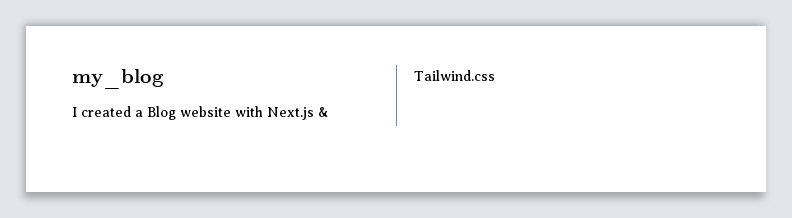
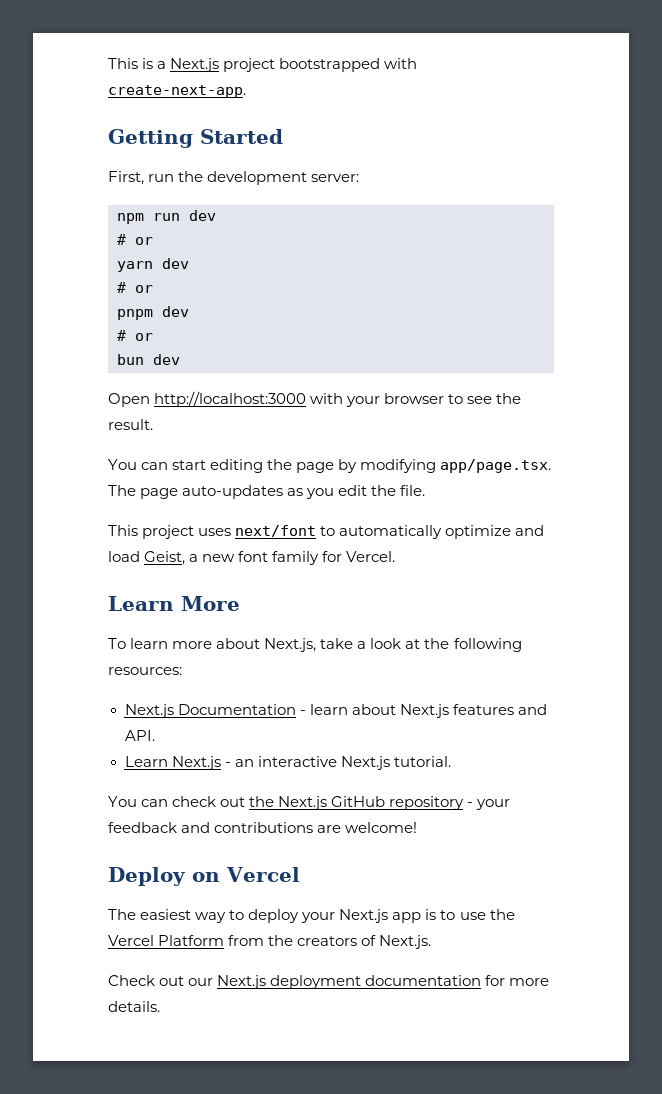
[72,69,164,89] [72,106,329,120] [414,70,495,81] my_blog // I created a Blog website with Next.js & Tailwind.css -> [108,58,418,72] [108,85,246,98] [108,129,283,148] [108,171,360,185] [117,210,216,224] [117,234,153,245] [117,258,189,272] [117,282,153,293] [117,306,189,320] [117,330,153,341] [117,354,180,365] [108,391,522,407] [108,419,153,430] [108,459,552,473] [108,485,426,499] [108,525,545,539] [108,551,396,565] [108,596,240,611] [108,638,522,652] [108,667,182,675] [124,704,547,718] [124,730,155,741] [124,756,451,770] [108,796,511,810] [108,822,418,833] [108,867,300,886] [108,909,515,923] [108,935,432,949] [108,975,550,989] [108,1001,160,1012] This is a Next.js project bootstrapped with create-next-app. // Getting Started // First, run the development server: // npm run dev // # or // yarn dev // # or // pnpm dev // # or // bun dev // Open http://localhost:3000 with your browser to see the result. // You can start editing the page by modifying app/page.tsx. The page auto-updates as you edit the file. // This project uses next/font to automatically optimize and load Geist, a new font family for Vercel. // Learn More // To learn more about Next.js, take a look at the following resources: // Next.js Documentation - learn about Next.js features and API. // Learn Next.js - an interactive Next.js tutorial. // You can check out the Next.js GitHub repository - your feedback and contributions are welcome! // Deploy on Vercel // The easiest way to deploy your Next.js app is to use the Vercel Platform from the creators of Next.js. // Check out our Next.js deployment documentation for more details.

